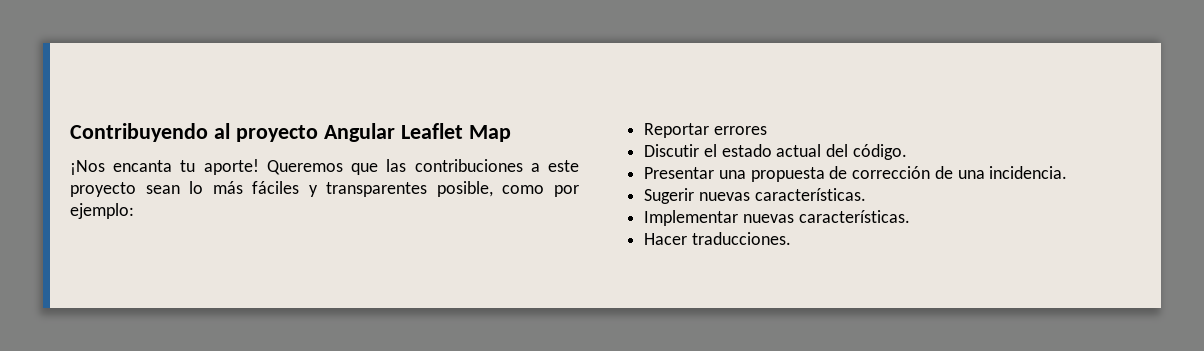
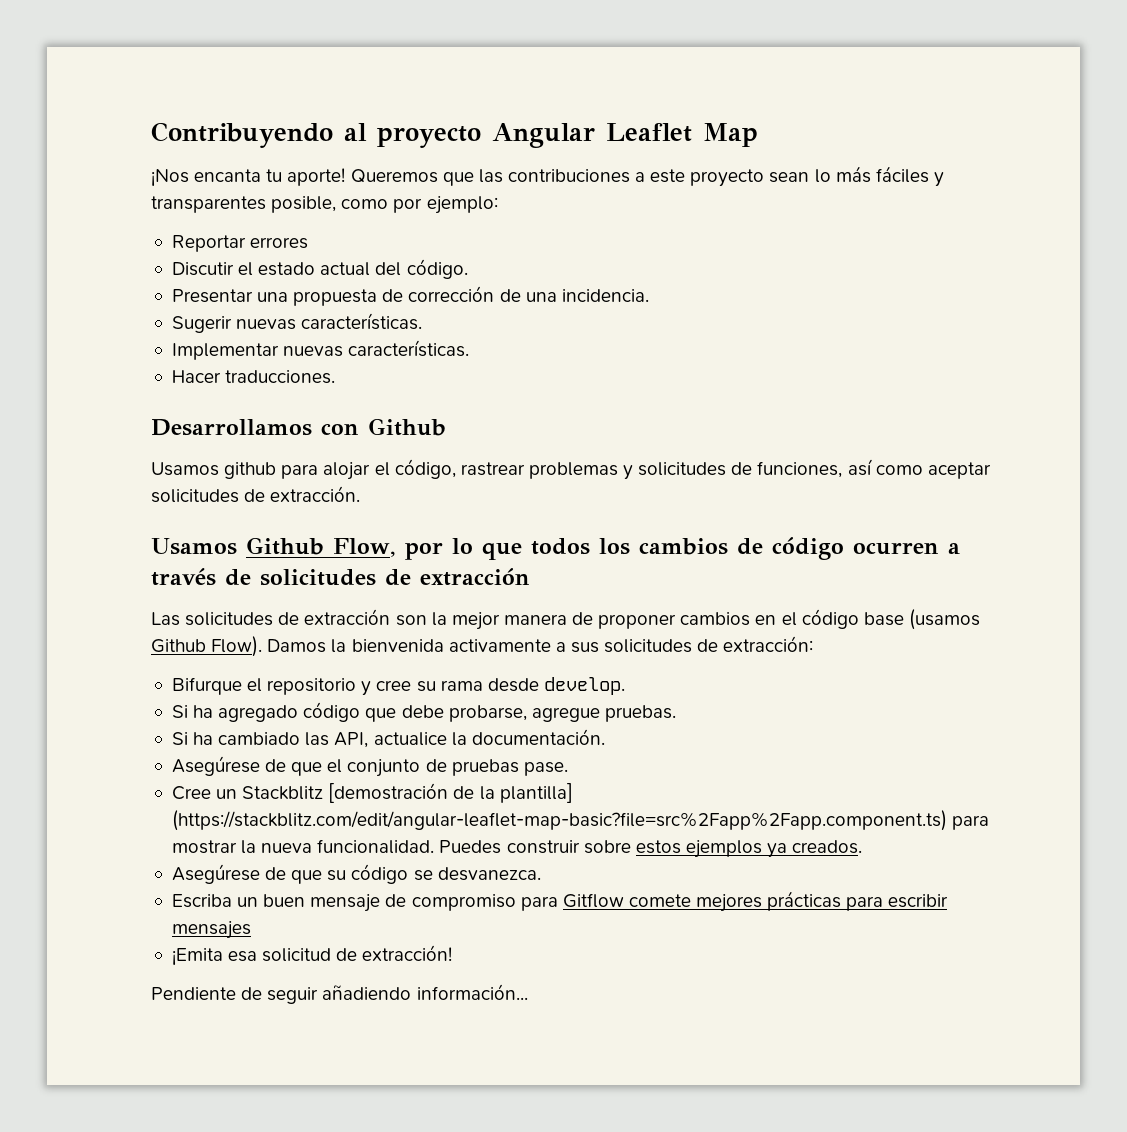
(791, 238) none -> [151,418,446,436] [151,459,991,480] [151,486,361,503] [151,537,960,560] [151,568,530,586] [151,609,980,630] [151,636,814,657] [171,677,625,696] [171,702,676,722] [171,729,605,748] [171,756,568,777] [171,783,573,803] [171,810,990,831] [171,839,863,858] [171,864,541,884] [171,891,949,912] [171,921,251,939] [171,945,453,965] [151,984,528,1004] // Desarrollamos con Github // Usamos github para alojar el código, rastrear problemas y solicitudes de funciones, así como aceptar solicitudes de extracción. // Usamos Github Flow, por lo que todos los cambios de código ocurren a través de solicitudes de extracción // Las solicitudes de extracción son la mejor manera de proponer cambios en el código base (usamos Github Flow). Damos la bienvenida activamente a sus solicitudes de extracción: // Bifurque el repositorio y cree su rama desde develop. // Si ha agregado código que debe probarse, agregue pruebas. // Si ha cambiado las API, actualice la documentación. // Asegúrese de que el conjunto de pruebas pase. // Cree un Stackblitz [demostración de la plantilla] (https://stackblitz.com/edit/angular-leaflet-map-basic?file=src%2Fapp%2Fapp.component.ts) para mostrar la nueva funcionalidad. Puedes construir sobre estos ejemplos ya creados. // Asegúrese de que su código se desvanezca. // Escriba un buen mensaje de compromiso para Gitflow comete mejores prácticas para escribir mensajes // ¡Emita esa solicitud de extracción! // Pendiente de seguir añadiendo información...

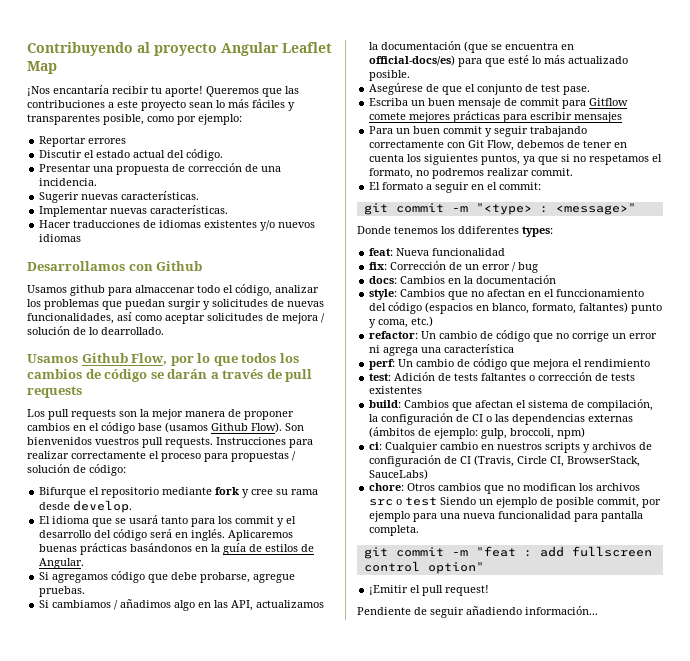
[194,169,262,182] encanta -> [53,85,149,94] encantaría recibir
[225,370,336,384] traducciones. -> [73,220,316,231] [39,234,82,242] traducciones de idiomas existentes y/o nuevos idiomas
[323,459,618,480] alojar el código, rastrear problemas -> [135,284,319,296] [27,299,201,310] almaccenar todo el código, analizar los problemas que puedan surgir
[757,461,843,478] funciones, -> [287,301,324,307] [27,313,114,324] nuevas funcionalidades,
[270,486,361,502] extracción. -> [282,313,325,324] [27,326,164,335] mejora / solución de lo dearrollado.
[853,542,939,555] ocurren -> [150,369,208,379] se darán
[260,568,530,586] [151,609,391,626] solicitudes de extracción // Las solicitudes de extracción -> [285,369,313,382] [27,386,82,398] [27,409,116,420] pull requests // Los pull requests
[267,636,814,653] Damos la bienvenida activamente a sus solicitudes de extracción: -> [285,423,304,431] [27,437,313,448] [27,451,296,462] [27,464,126,476] Son bienvenidos vuestros pull requests. Instrucciones para realizar correctamente el proceso para propuestas / solución de código:
(357, 686) none -> [162,487,240,495] mediante fork
[171,705,299,722] // Si ha agregado -> [39,515,297,527] [39,529,294,541] [39,543,315,555] [39,558,85,569] [39,572,109,583] // El idioma que se usará tanto para los commit y el desarrollo del código será en inglés. Aplicaremos buenas prácticas basándonos en la guía de estilos de Angular. // Si agregamos
[193,729,605,748] ha cambiado las API, actualice la documentación. -> [52,599,325,611] [369,41,575,53] [369,55,629,67] [369,70,411,81] cambiamos / añadimos algo en las API, actualizamos la documentación (que se encuentra en official-docs/es) para que esté lo más actualizado posible.
[451,759,519,776] pruebas -> [541,84,561,92] test
[171,783,573,803] [171,810,990,831] [171,839,863,858] [171,864,541,884] // Cree un Stackblitz [demostración de la plantilla] (https://stackblitz.com/edit/angular-leaflet-map-basic?file=src%2Fapp%2Fapp.component.ts) para mostrar la nueva funcionalidad. Puedes construir sobre estos ejemplos ya creados. // Asegúrese de que su código se desvanezca. -> (591, 90) none
[411,894,516,911] compromiso -> [520,98,560,106] commit
[171,945,453,965] ¡Emita esa solicitud de extracción! -> [369,126,588,137] [369,140,628,151] [369,154,663,165] [369,168,574,179] [369,182,542,193] [363,203,636,215] [357,226,553,237] [369,248,506,256] [369,261,539,273] [369,275,557,284] [369,289,645,300] [369,302,663,314] [369,316,434,328] [369,330,658,342] [369,344,515,356] [369,358,651,370] [369,372,636,381] [369,386,423,394] [369,399,654,411] [369,413,634,425] [369,427,586,439] [369,442,653,453] [369,455,641,467] [369,469,429,480] [369,483,641,494] [369,497,662,508] [369,511,644,522] [369,525,420,536] [363,546,652,559] [363,561,484,574] [369,585,490,596] Para un buen commit y seguir trabajando correctamente con Git Flow, debemos de tener en cuenta los siguientes puntos, ya que si no respetamos el formato, no podremos realizar commit. // El formato a seguir en el commit: // git commit -m "<type> : <message>" // Donde tenemos los ddiferentes types: // feat: Nueva funcionalidad // fix: Corrección de un error / bug // docs: Cambios en la documentación // style: Cambios que no afectan en el funccionamiento del código (espacios en blanco, formato, faltantes) punto y coma, etc.) // refactor: Un cambio de código que no corrige un error ni agrega una característica // perf: Un cambio de código que mejora el rendimiento // test: Adición de tests faltantes o corrección de tests existentes // build: Cambios que afectan el sistema de compilación, la configuración de CI o las dependencias externas (ámbitos de ejemplo: gulp, broccoli, npm) // ci: Cualquier cambio en nuestros scripts y archivos de configuración de CI (Travis, Circle CI, BrowserStack, SauceLabs) // chore: Otros cambios que no modifican los archivos src o test Siendo un ejemplo de posible commit, por ejemplo para una nueva funcionalidad para pantalla completa. // git commit -m "feat : add fullscreen control option" // ¡Emitir el pull request!

